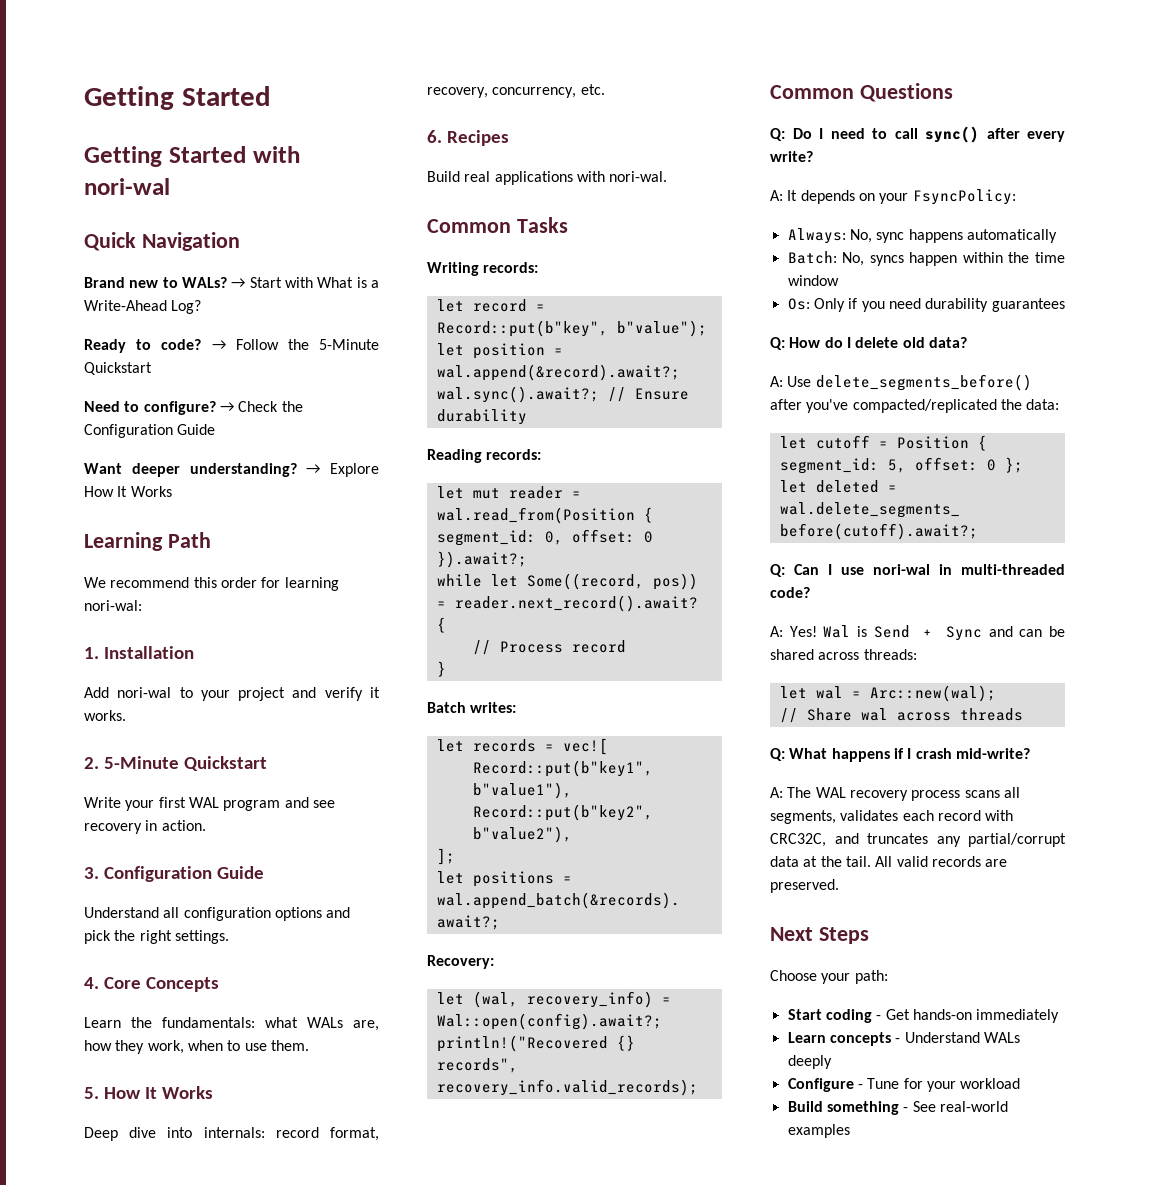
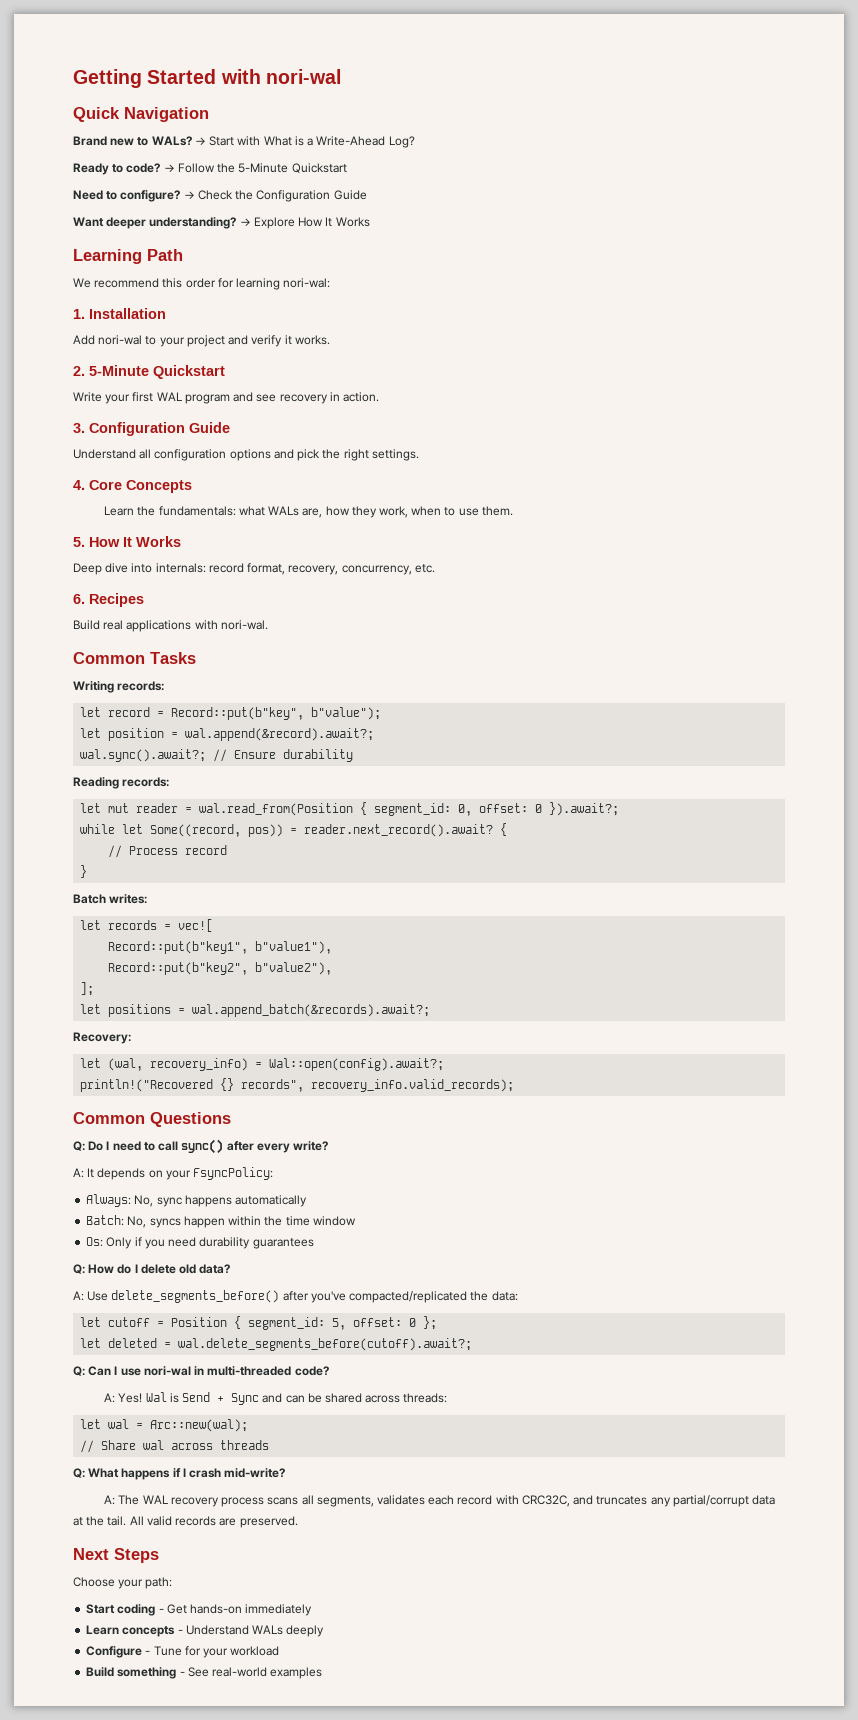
[84,86,271,110] [84,146,246,167] Getting Started // Getting Started -> [73,69,217,88] Getting Started

